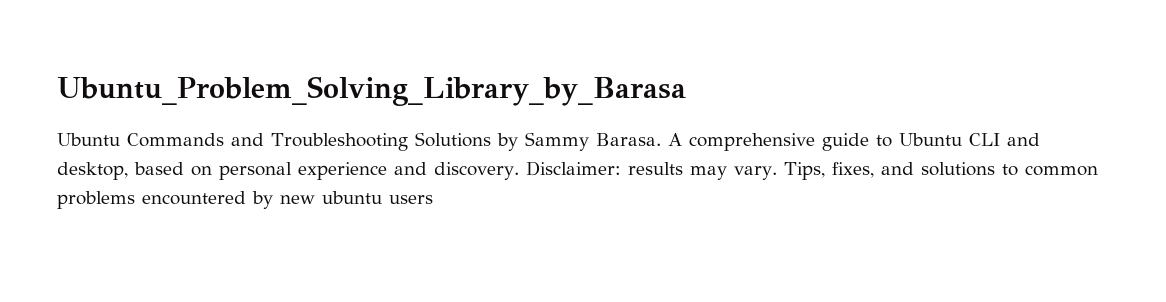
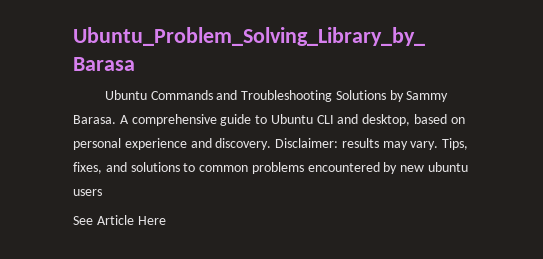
(433, 199) none -> [73,215,166,225] // See Article Here

